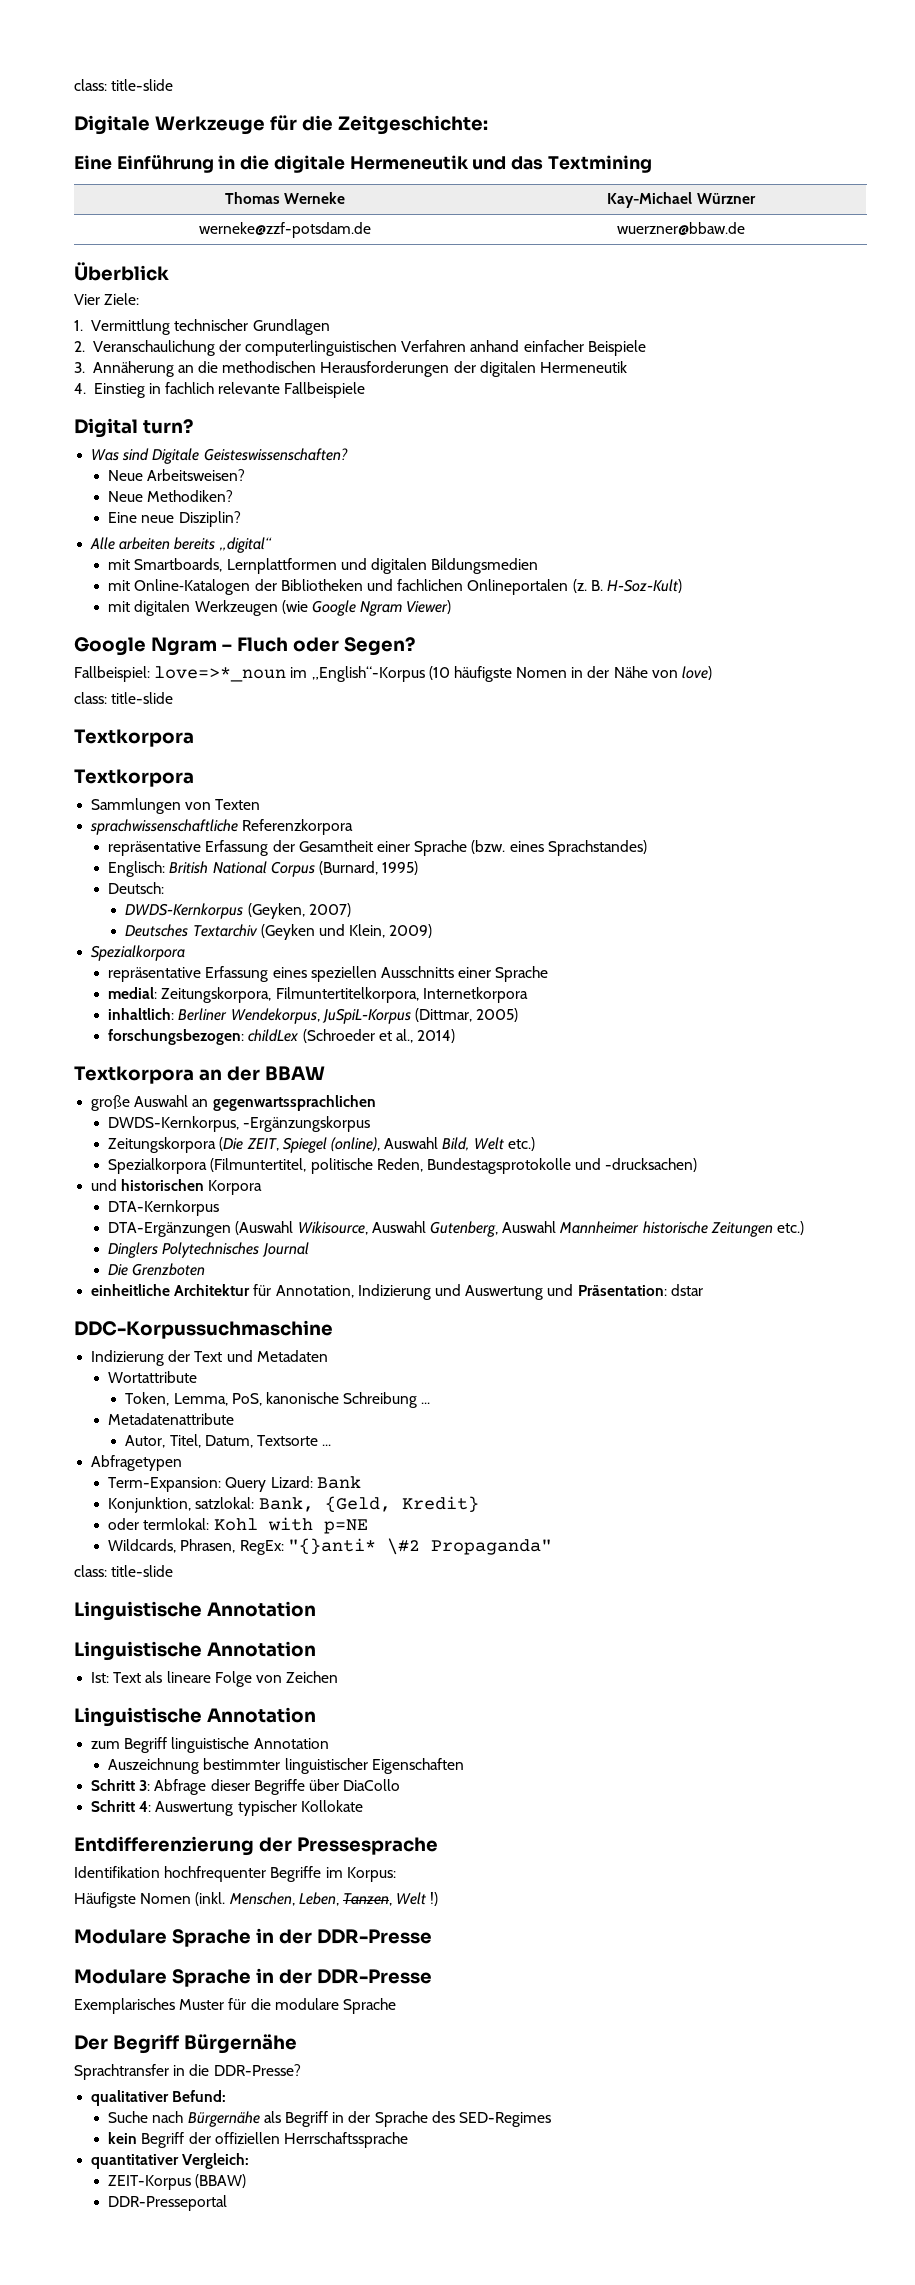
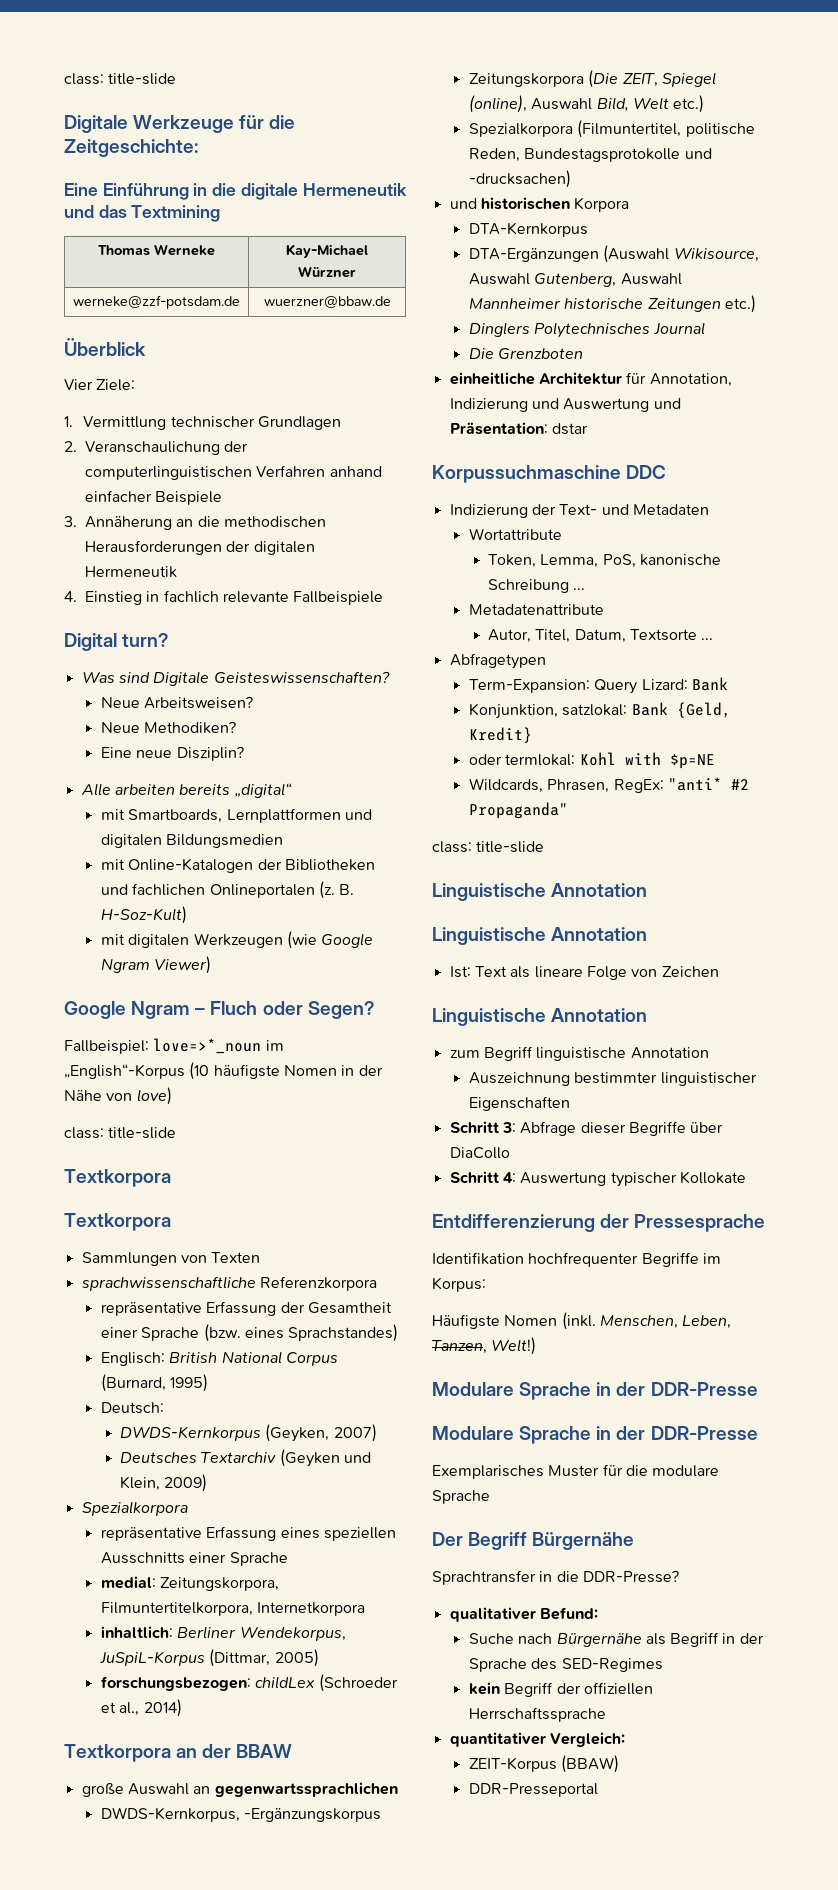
[74,1320,333,1339] DDC-Korpussuchmaschine -> [432,465,667,483] Korpussuchmaschine DDC
[194,1351,223,1362] Text -> [559,504,598,515] Text-
[258,1497,314,1512] Bank, -> [631,702,668,716] Bank
[323,1519,368,1534] p=NE -> [669,754,715,769] $p=NE
[287,1538,420,1555] "{}anti* \#2 -> [667,777,749,791] "anti* #2
[396,1892,439,1906] Welt !) -> [491,1337,537,1355] Welt!)

